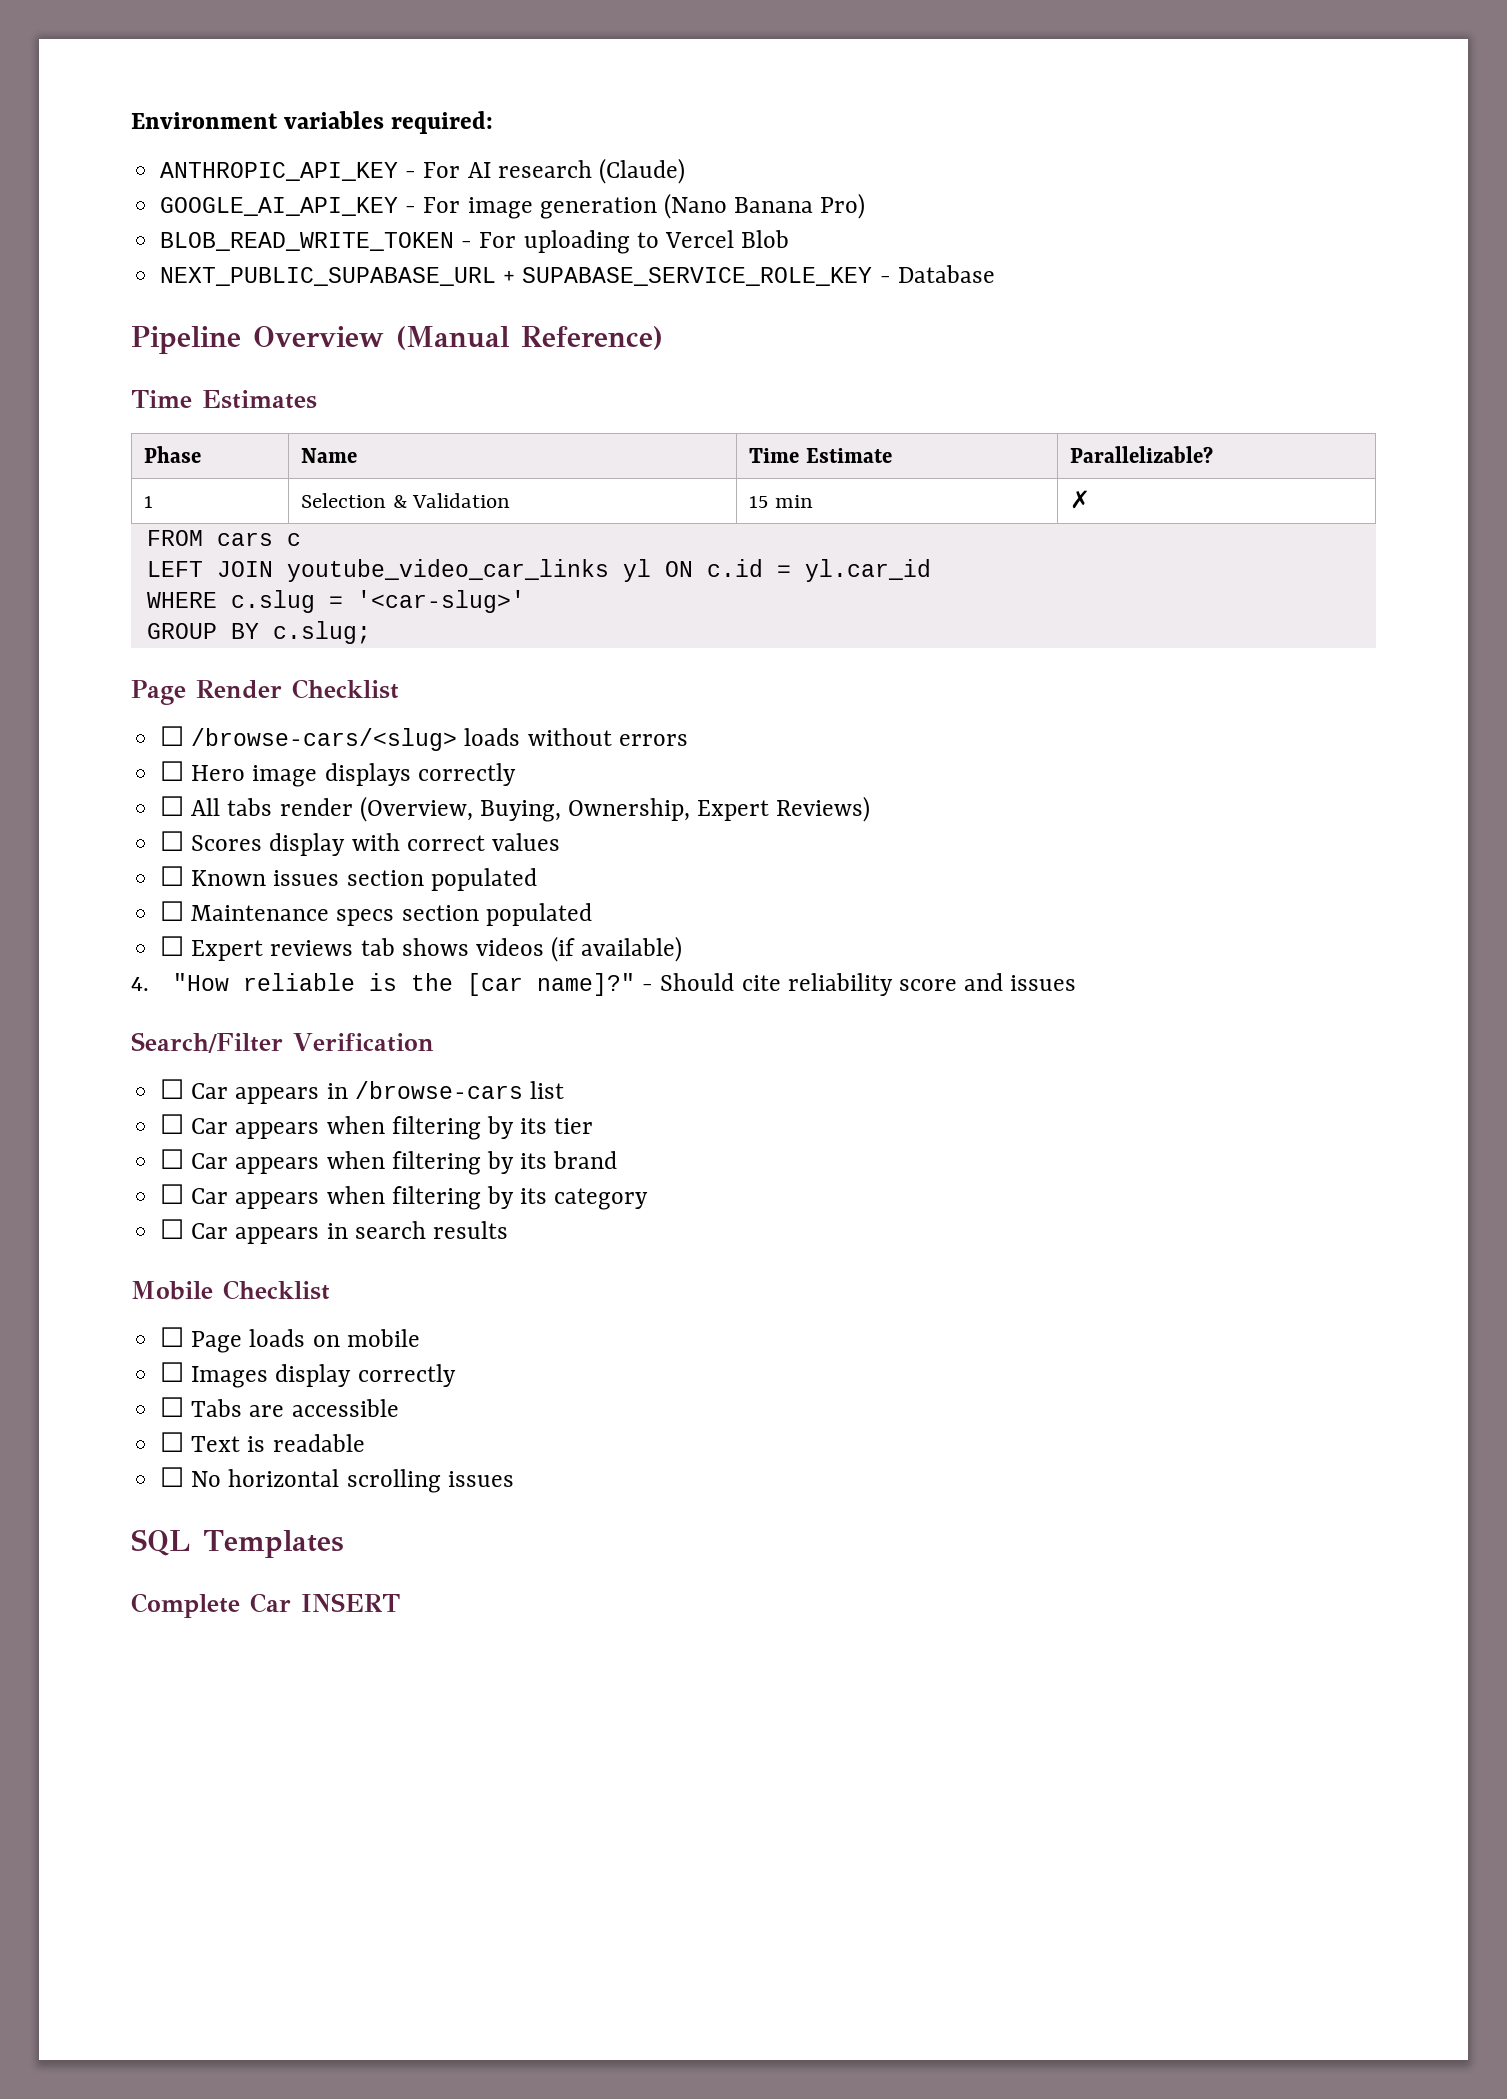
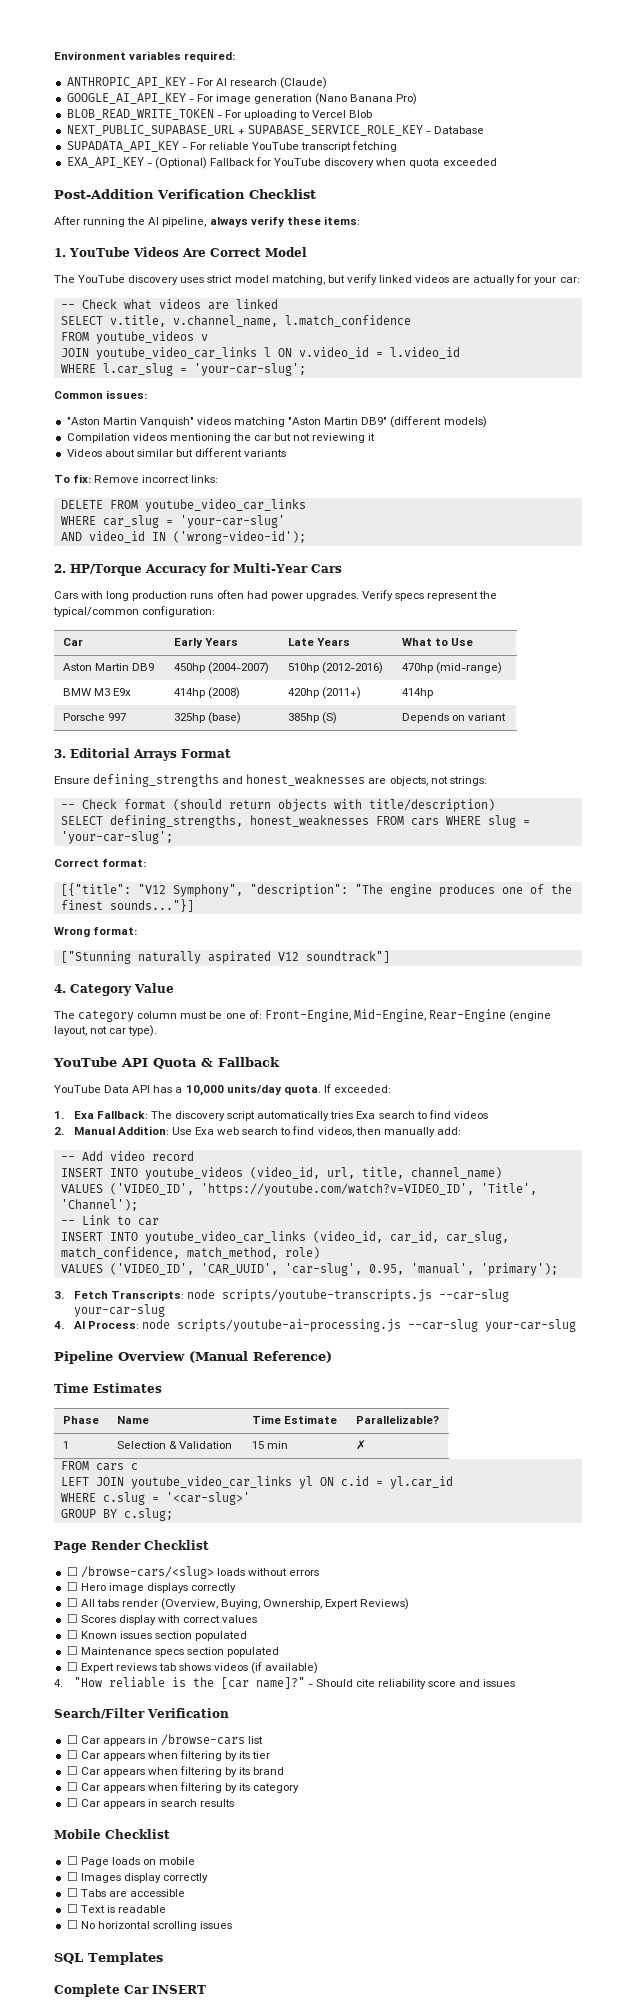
(995, 274) none -> [66,141,398,152] [66,157,497,169] [54,189,316,199] [54,216,360,227] [54,247,307,257] [54,274,580,285] [60,299,278,310] [60,315,411,327] [60,331,208,344] [60,347,460,360] [60,363,306,376] [54,390,148,399] [66,416,487,428] [66,433,376,443] [66,448,287,457] [54,474,219,483] [60,499,306,512] [60,515,285,528] [60,531,306,544] [54,563,342,576] [54,590,498,601] [53,606,216,617] [62,638,83,646] [173,638,238,648] [287,638,350,646] [401,638,473,646] [62,663,154,671] [173,662,269,674] [287,662,383,674] [401,662,502,674] [62,688,131,696] [173,687,240,699] [287,687,361,699] [401,688,433,698] [62,713,126,721] [173,712,241,724] [287,712,337,724] [401,713,506,723] [54,748,231,761] [54,774,487,787] [60,799,495,812] [60,815,530,828] [60,831,173,844] [54,859,147,867] [60,883,572,897] [60,899,194,912] [54,927,138,937] [60,951,390,964] [54,983,174,996] [54,1009,552,1022] [54,1025,158,1037] [53,1057,280,1069] [54,1084,391,1096] [54,1110,488,1121] [54,1126,461,1137] [60,1151,194,1161] [60,1167,502,1180] [60,1183,537,1196] [60,1199,138,1211] [60,1215,159,1226] [60,1231,509,1244] [60,1247,320,1259] [60,1263,558,1276] [54,1289,509,1302] [73,1304,165,1317] [54,1319,576,1332] // SUPADATA_API_KEY - For reliable YouTube transcript fetching // EXA_API_KEY - (Optional) Fallback for YouTube discovery when quota exceeded // Post-Addition Verification Checklist // After running the AI pipeline, always verify these items: // 1. YouTube Videos Are Correct Model // The YouTube discovery uses strict model matching, but verify linked videos are actually for your car: // -- Check what videos are linked // SELECT v.title, v.channel_name, l.match_confidence // FROM youtube_videos v // JOIN youtube_video_car_links l ON v.video_id = l.video_id // WHERE l.car_slug = 'your-car-slug'; // Common issues: // "Aston Martin Vanquish" videos matching "Aston Martin DB9" (different models) // Compilation videos mentioning the car but not reviewing it // Videos about similar but different variants // To fix: Remove incorrect links: // DELETE FROM youtube_video_car_links // WHERE car_slug = 'your-car-slug' // AND video_id IN ('wrong-video-id'); // 2. HP/Torque Accuracy for Multi-Year Cars // Cars with long production runs often had power upgrades. Verify specs represent the typical/common configuration: // Car | Early Years | Late Years | What to Use // Aston Martin DB9 | 450hp (2004-2007) | 510hp (2012-2016) | 470hp (mid-range) // BMW M3 E9x | 414hp (2008) | 420hp (2011+) | 414hp // Porsche 997 | 325hp (base) | 385hp (S) | Depends on variant // 3. Editorial Arrays Format // Ensure defining_strengths and honest_weaknesses are objects, not strings: // -- Check format (should return objects with title/description) // SELECT defining_strengths, honest_weaknesses FROM cars WHERE slug = 'your-car-slug'; // Correct format: // [{"title": "V12 Symphony", "description": "The engine produces one of the finest sounds..."}] // Wrong format: // ["Stunning naturally aspirated V12 soundtrack"] // 4. Category Value // The category column must be one of: Front-Engine, Mid-Engine, Rear-Engine (engine layout, not car type). // YouTube API Quota & Fallback // YouTube Data API has a 10,000 units/day quota. If exceeded: // 1. Exa Fallback: The discovery script automatically tries Exa search to find videos // 2. Manual Addition: Use Exa web search to find videos, then manually add: // -- Add video record // INSERT INTO youtube_videos (video_id, url, title, channel_name) // VALUES ('VIDEO_ID', 'https://youtube.com/watch?v=VIDEO_ID', 'Title', 'Channel'); // -- Link to car // INSERT INTO youtube_video_car_links (video_id, car_id, car_slug, match_confidence, match_method, role) // VALUES ('VIDEO_ID', 'CAR_UUID', 'car-slug', 0.95, 'manual', 'primary'); // 3. Fetch Transcripts: node scripts/youtube-transcripts.js --car-slug your-car-slug // 4. AI Process: node scripts/youtube-ai-processing.js --car-slug your-car-slug

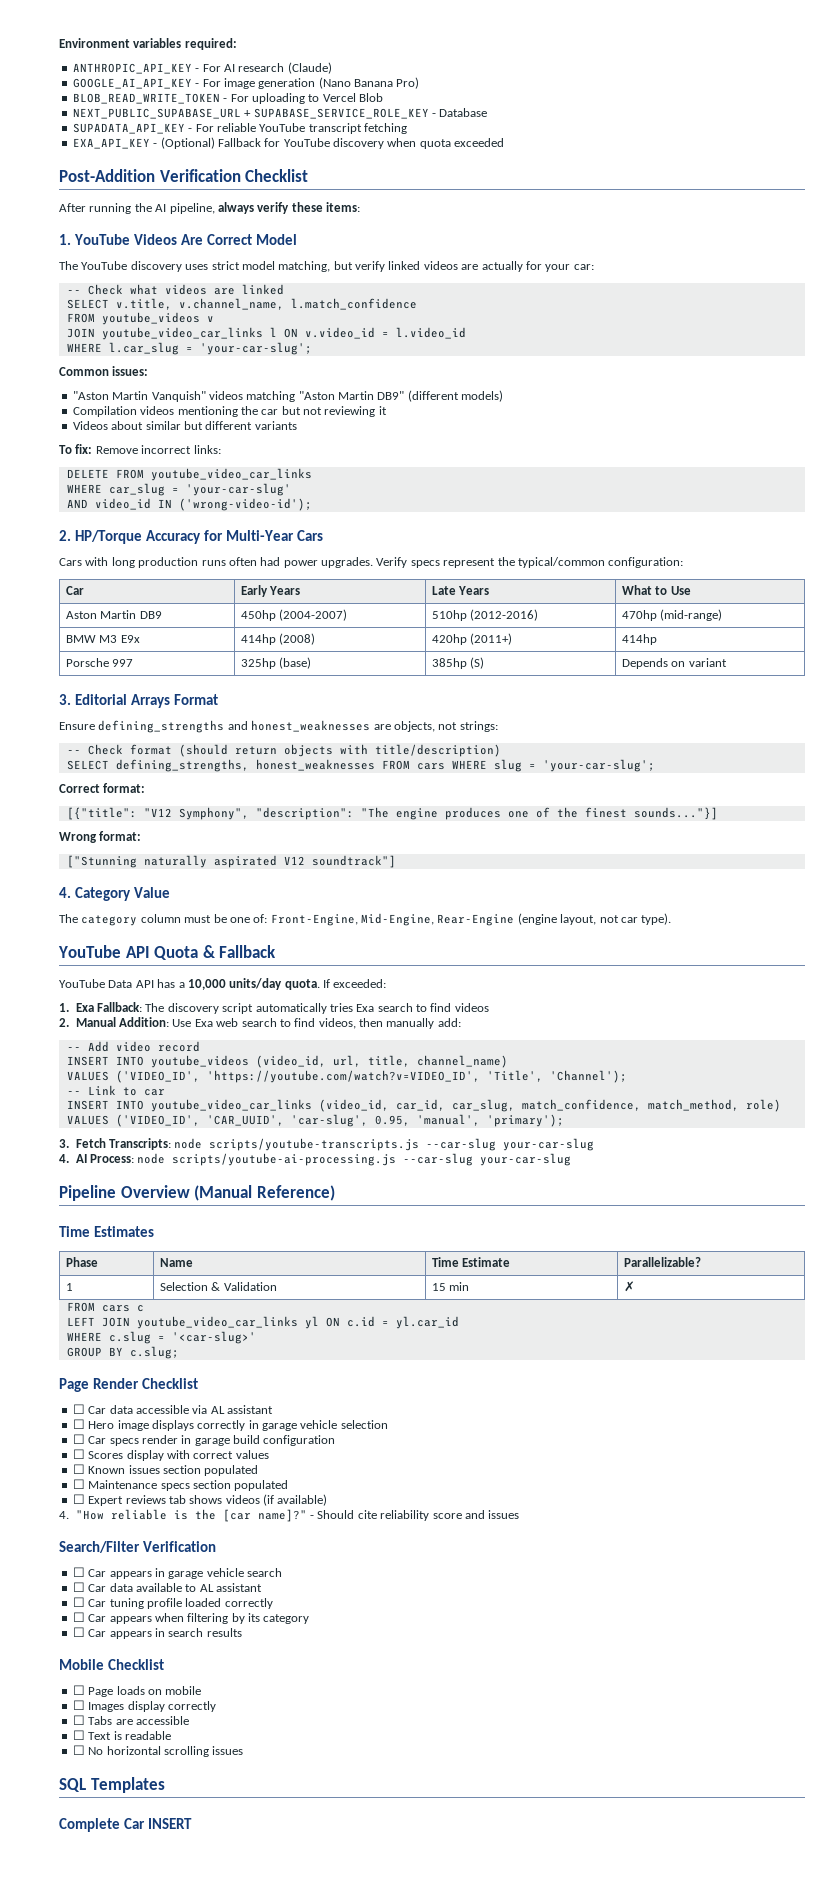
[80,1566,320,1579] /browse-cars/<slug> loads without errors -> [88,1405,273,1414] Car data accessible via AL assistant
[66,1598,410,1610] // ☐ All tabs render (Overview, Buying, Ownership, Expert Reviews) -> [248,1420,388,1431] [72,1434,336,1446] in garage vehicle selection // ☐ Car specs render in garage build configuration
[161,1734,264,1746] [66,1750,271,1761] [66,1766,285,1777] /browse-cars list // ☐ Car appears when filtering by its tier // ☐ Car appears when filtering by its brand -> [168,1568,282,1579] [72,1582,262,1592] [72,1597,273,1609] garage vehicle search // ☐ Car data available to AL assistant // ☐ Car tuning profile loaded correctly

